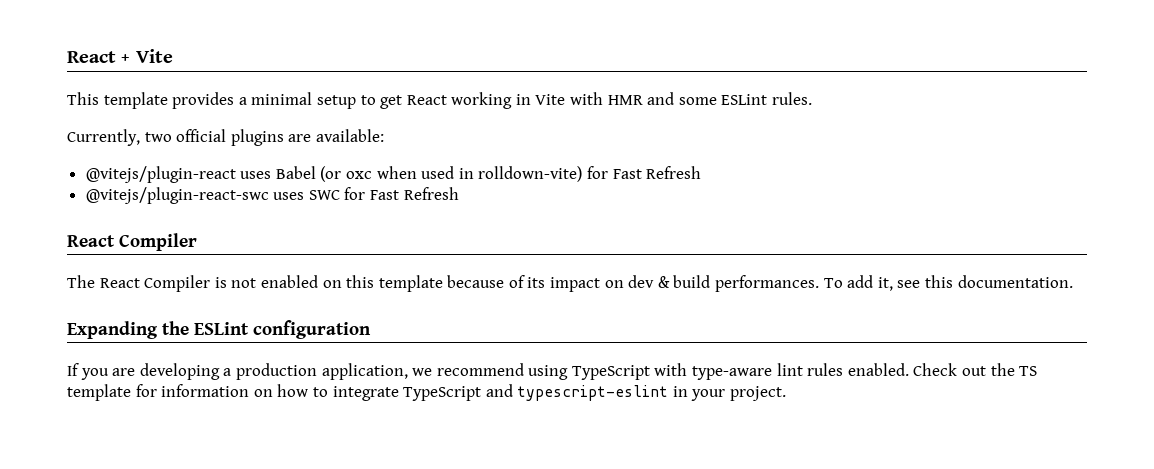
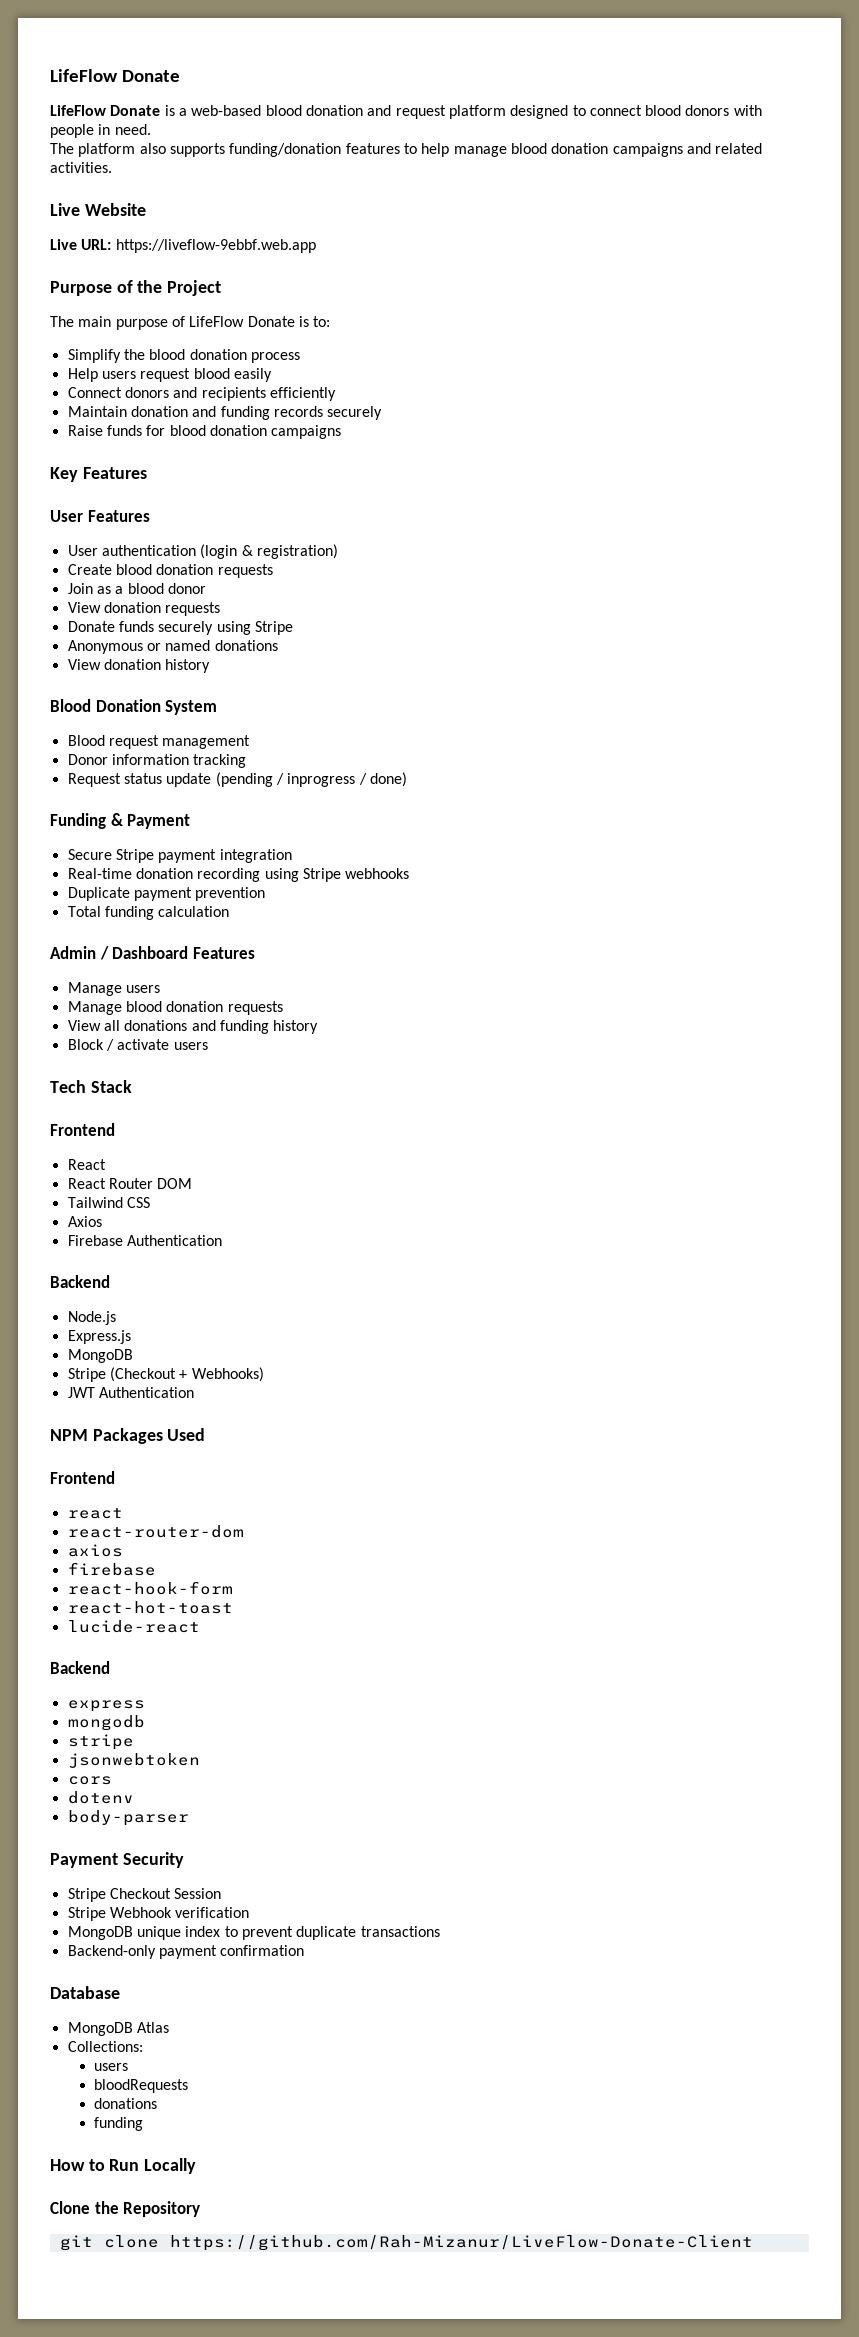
[67,49,173,63] [67,92,813,109] [67,129,384,146] [85,166,702,183] [85,187,459,204] [67,233,197,251] [67,275,1073,292] [67,320,371,339] [67,363,1038,380] [67,384,787,401] React + Vite // This template provides a minimal setup to get React working in Vite with HMR and some ESLint rules. // Currently, two official plugins are available: // @vitejs/plugin-react uses Babel (or oxc when used in rolldown-vite) for Fast Refresh // @vitejs/plugin-react-swc uses SWC for Fast Refresh // React Compiler // The React Compiler is not enabled on this template because of its impact on dev & build performances. To add it, see this documentation. // Expanding the ESLint configuration // If you are developing a production application, we recommend using TypeScript with type-aware lint rules enabled. Check out the TS template for information on how to integrate TypeScript and typescript-eslint in your project. -> [50,69,180,82] [50,105,762,119] [50,124,151,138] [50,143,763,157] [50,162,112,173] [50,203,146,216] [50,239,316,253] [50,280,222,296] [50,316,331,330] [67,349,300,363] [67,368,272,382] [67,387,336,401] [67,406,383,420] [67,425,342,439] [50,467,147,482] [50,510,150,522] [67,544,338,559] [67,564,273,578] [67,583,206,594] [67,602,221,616] [67,621,293,635] [67,640,278,654] [67,659,211,673] [50,699,218,715] [67,735,251,749] [67,754,247,768] [67,772,407,787] [50,813,191,829] [67,849,292,863] [67,868,410,882] [67,887,266,901] [67,906,230,920] [50,946,255,960] [67,982,160,996] [67,1001,283,1015] [67,1020,319,1034] [67,1039,208,1051] [50,1080,132,1093] [50,1123,115,1136] [67,1159,106,1170] [67,1178,193,1189] [67,1197,150,1208] [67,1216,102,1227] [67,1235,222,1246] [50,1275,110,1288] [67,1311,116,1325] [67,1330,131,1344] [67,1349,133,1363] [67,1367,264,1382] [67,1387,194,1398] [50,1428,206,1444] [50,1471,115,1484] [67,1508,123,1519] [67,1525,244,1538] [67,1544,123,1557] [67,1562,156,1576] [67,1581,233,1595] [67,1601,233,1614] [67,1620,200,1633] [50,1661,110,1674] [67,1700,145,1712] [67,1715,145,1731] [67,1734,134,1750] [67,1753,200,1768] [67,1776,112,1785] [67,1791,134,1804] [67,1810,189,1826] [50,1852,184,1868] [67,1888,222,1902] [67,1907,250,1921] [67,1926,440,1940] [67,1945,305,1959] [50,1986,120,1999] [67,2022,169,2036] [67,2041,143,2052] [94,2063,129,2071] [94,2079,189,2093] [94,2098,158,2109] [94,2117,144,2131] [50,2158,197,2174] [50,2201,201,2217] [59,2235,753,2251] LifeFlow Donate // LifeFlow Donate is a web-based blood donation and request platform designed to connect blood donors with people in need. // The platform also supports funding/donation features to help manage blood donation campaigns and related activities. // Live Website // Live URL: https://liveflow-9ebbf.web.app // Purpose of the Project // The main purpose of LifeFlow Donate is to: // Simplify the blood donation process // Help users request blood easily // Connect donors and recipients efficiently // Maintain donation and funding records securely // Raise funds for blood donation campaigns // Key Features // User Features // User authentication (login & registration) // Create blood donation requests // Join as a blood donor // View donation requests // Donate funds securely using Stripe // Anonymous or named donations // View donation history // Blood Donation System // Blood request management // Donor information tracking // Request status update (pending / inprogress / done) // Funding & Payment // Secure Stripe payment integration // Real-time donation recording using Stripe webhooks // Duplicate payment prevention // Total funding calculation // Admin / Dashboard Features // Manage users // Manage blood donation requests // View all donations and funding history // Block / activate users // Tech Stack // Frontend // React // React Router DOM // Tailwind CSS // Axios // Firebase Authentication // Backend // Node.js // Express.js // MongoDB // Stripe (Checkout + Webhooks) // JWT Authentication // NPM Packages Used // Frontend // react // react-router-dom // axios // firebase // react-hook-form // react-hot-toast // lucide-react // Backend // express // mongodb // stripe // jsonwebtoken // cors // dotenv // body-parser // Payment Security // Stripe Checkout Session // Stripe Webhook verification // MongoDB unique index to prevent duplicate transactions // Backend-only payment confirmation // Database // MongoDB Atlas // Collections: // users // bloodRequests // donations // funding // How to Run Locally // Clone the Repository // git clone https://github.com/Rah-Mizanur/LiveFlow-Donate-Client

